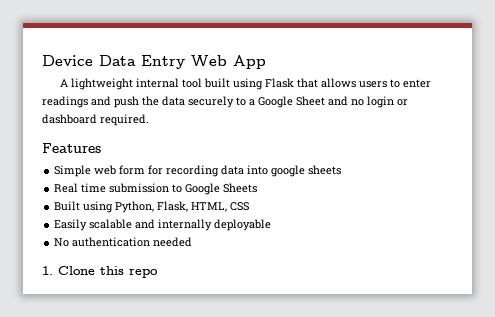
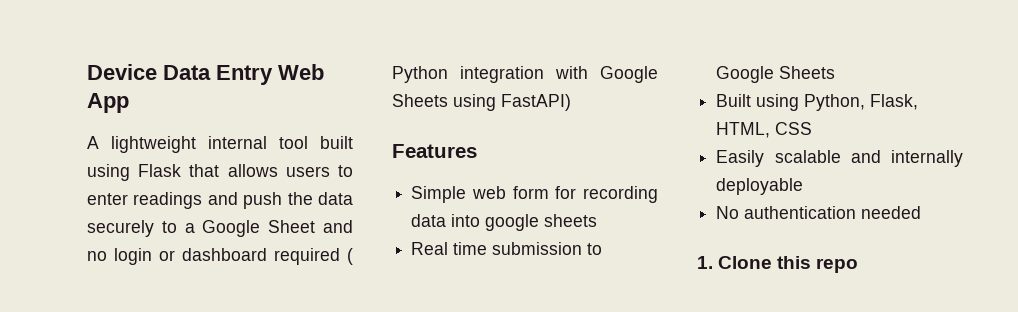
[100,114,149,126] required. -> [274,248,353,265] [392,66,658,83] [392,94,571,111] required ( Python integration with Google Sheets using FastAPI)

